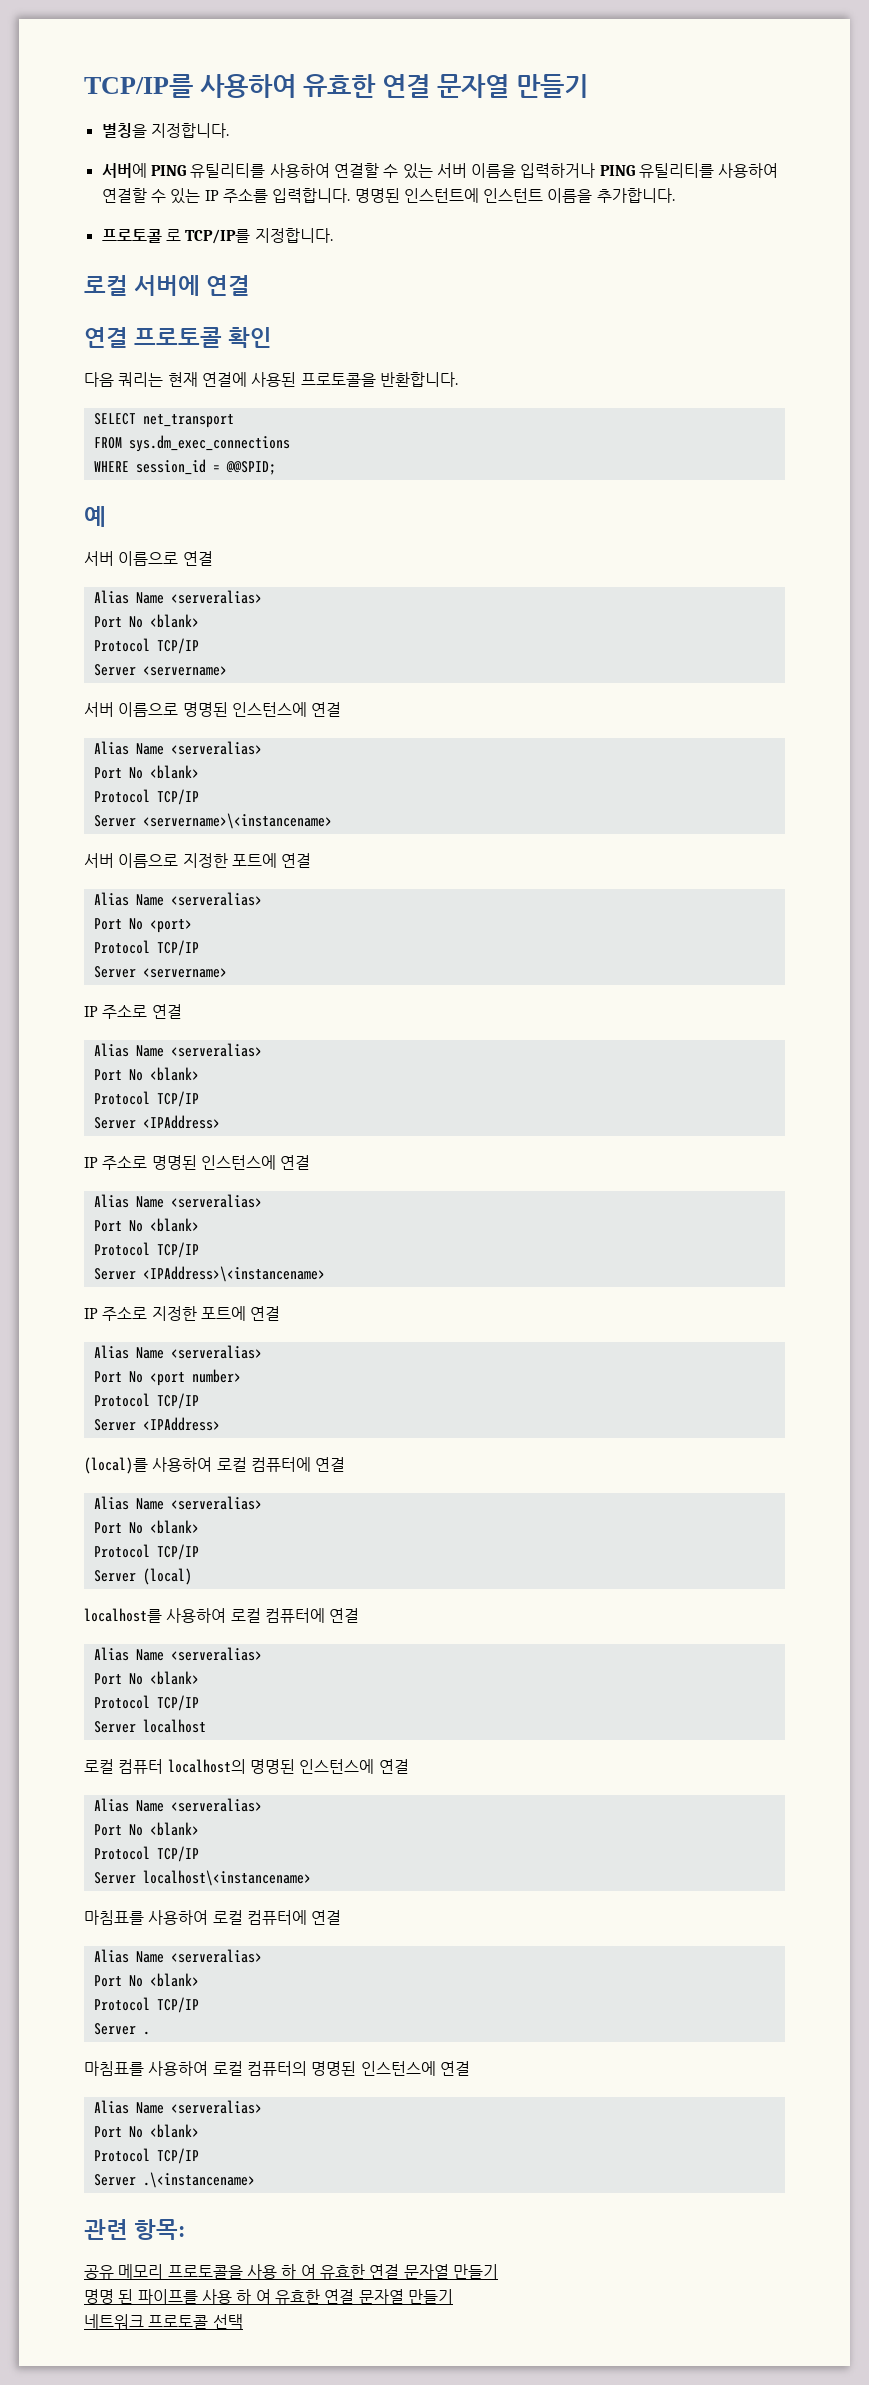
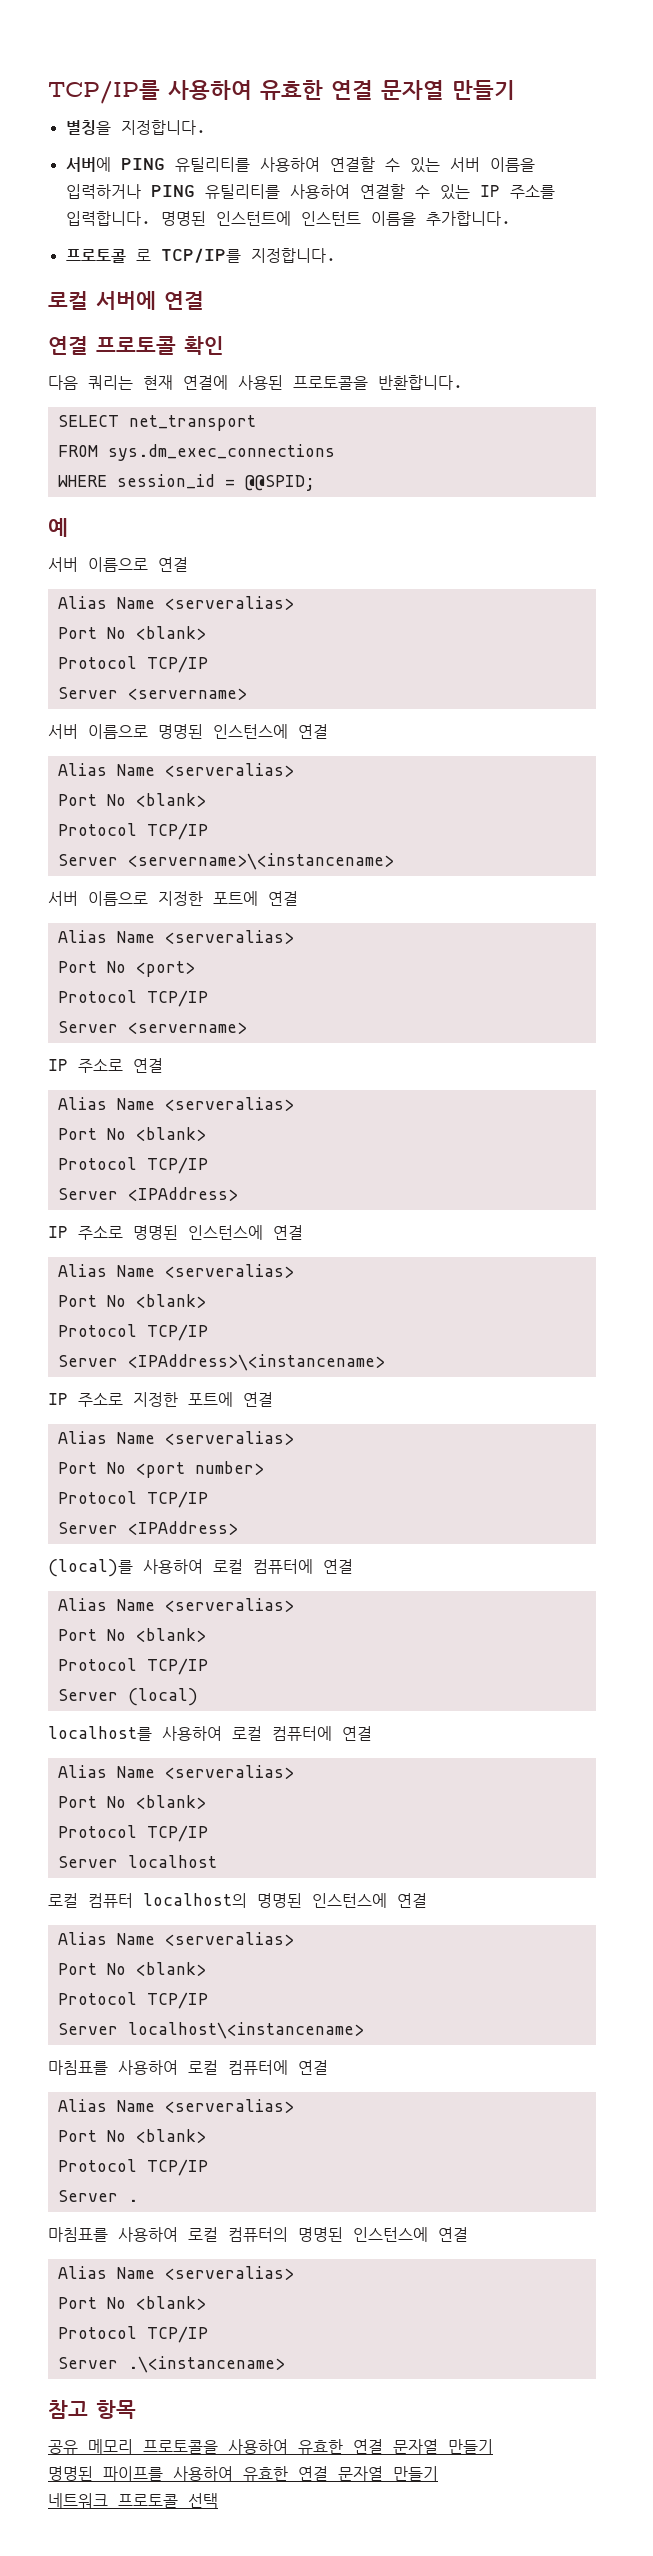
[84,2219,187,2240] 관련 항목: -> [48,2400,136,2419] 참고 항목
[246,2264,498,2279] [84,2289,271,2304] 사용 하 여 유효한 연결 문자열 만들기 // 명명 된 파이프를 사용 하 여 -> [228,2439,493,2454] [48,2466,233,2481] 사용하여 유효한 연결 문자열 만들기 // 명명된 파이프를 사용하여

